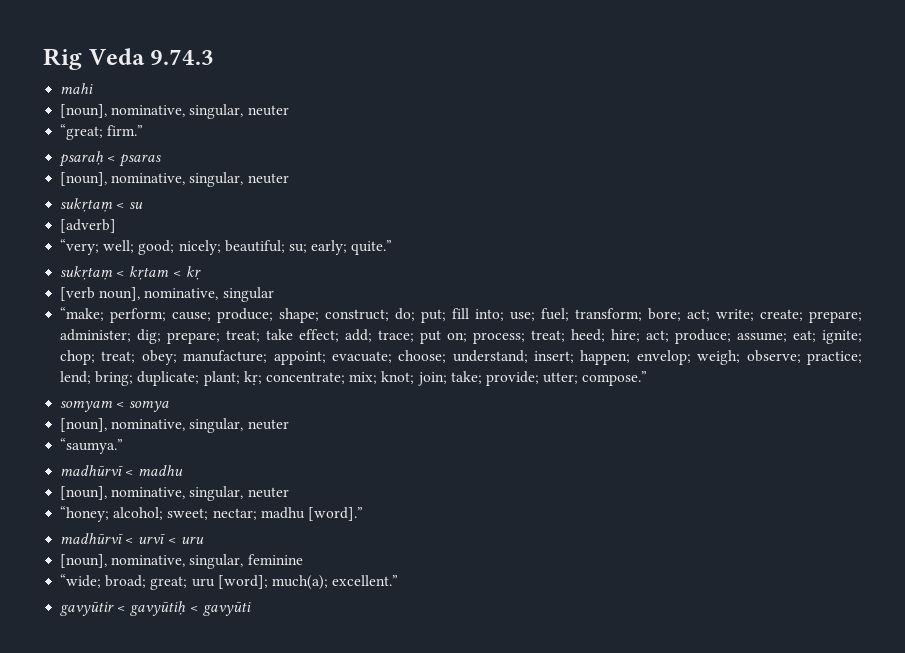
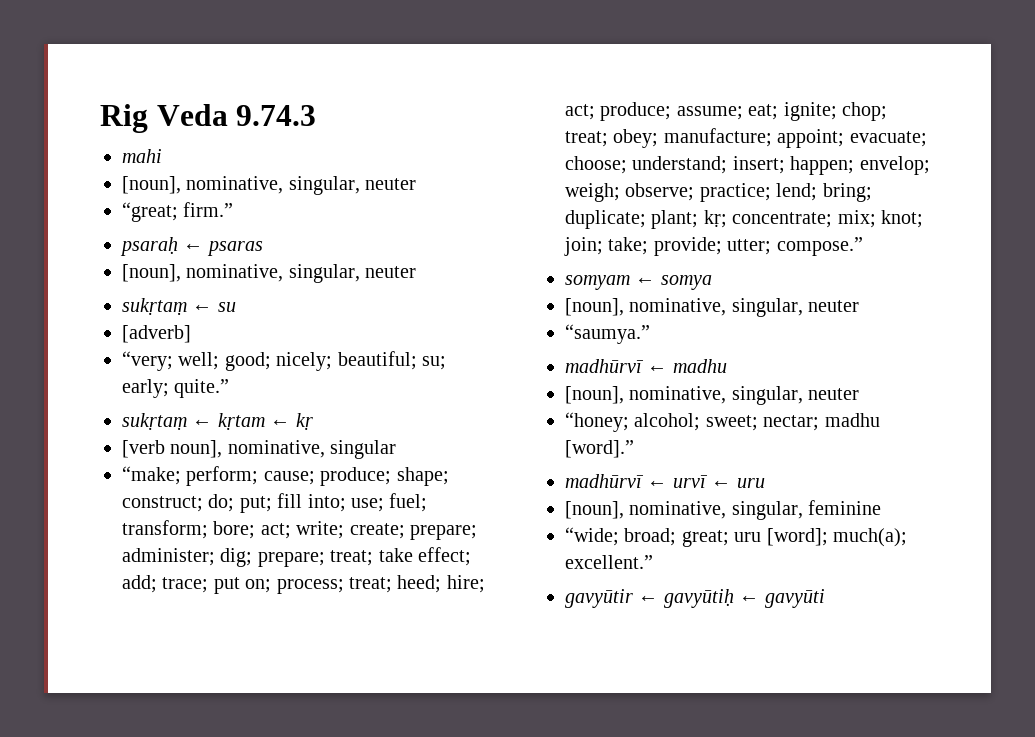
[107,155,117,162] < -> [183,243,204,251] ←
[116,202,126,209] < -> [192,304,213,312] ←
[116,266,182,280] < kṛtam < -> [192,413,291,430] ← kṛtam ←
[116,401,126,408] < -> [635,277,656,285] ←
[125,469,135,476] < -> [647,365,668,373] ←
[125,534,177,544] < urvī < -> [647,475,732,488] ← urvī ←
[117,601,199,616] < gavyūtiḥ < -> [638,589,760,608] ← gavyūtiḥ ←

